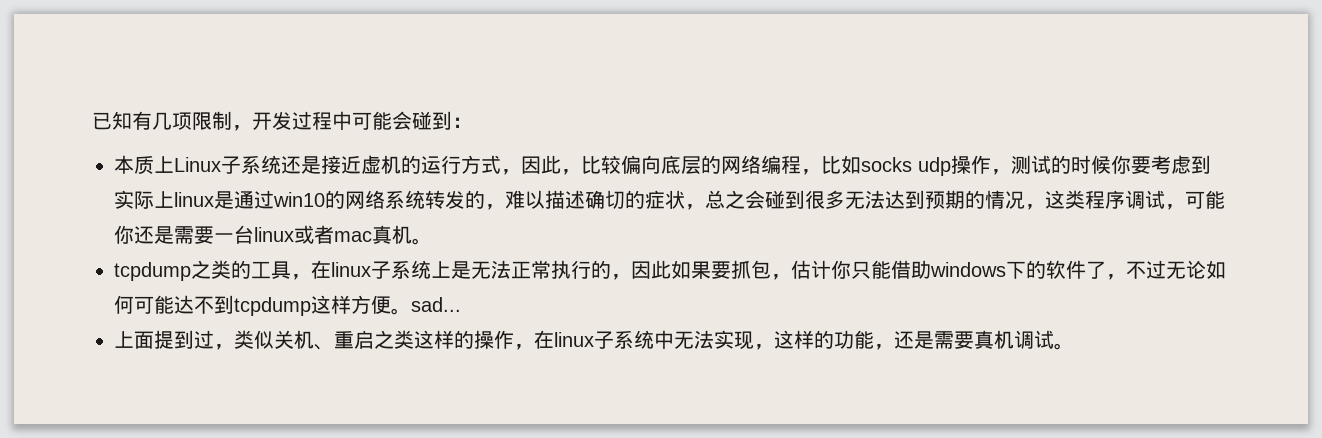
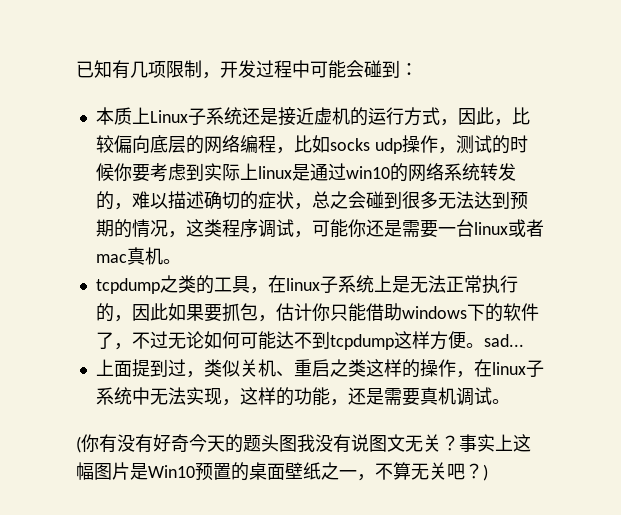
(1074, 346) none -> [76,434,531,453] [76,462,488,481] // (你有没有好奇今天的题头图我没有说图文无关？事实上这幅图片是Win10预置的桌面壁纸之一，不算无关吧？)

